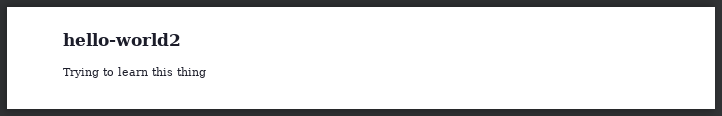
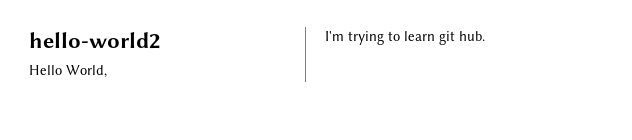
[63,67,206,78] Trying to learn this thing -> [29,65,107,78] [325,31,485,45] Hello World, // I'm trying to learn git hub.

